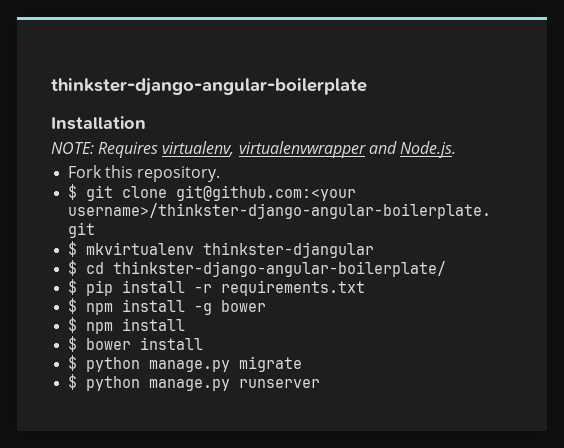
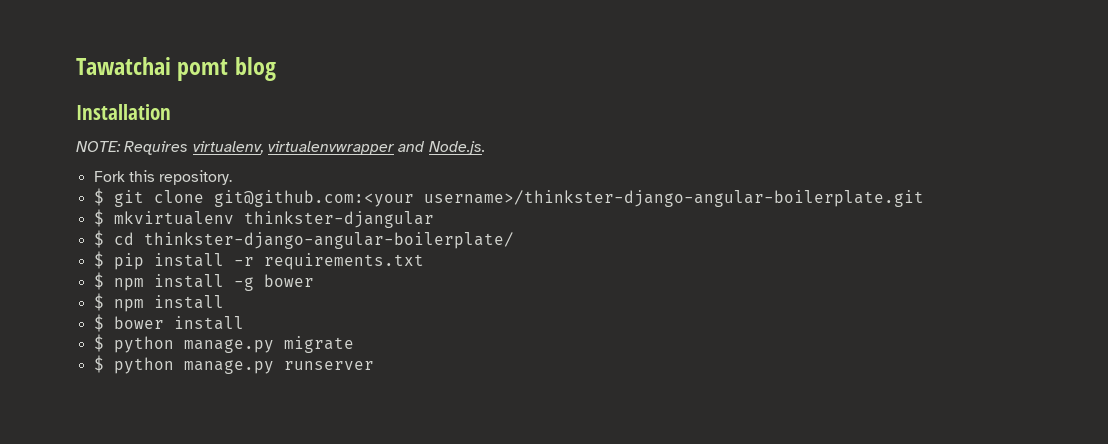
[51,78,367,96] thinkster-django-angular-boilerplate -> [76,57,276,81] Tawatchai pomt blog

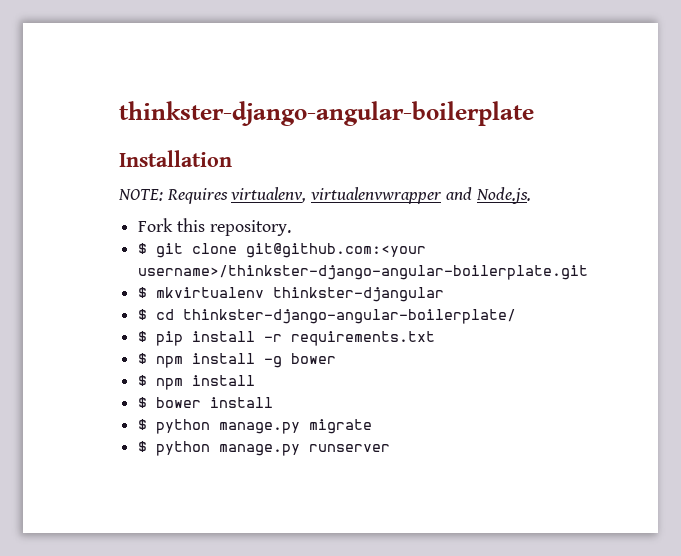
[76,57,276,81] Tawatchai pomt blog -> [119,101,534,126] thinkster-django-angular-boilerplate

